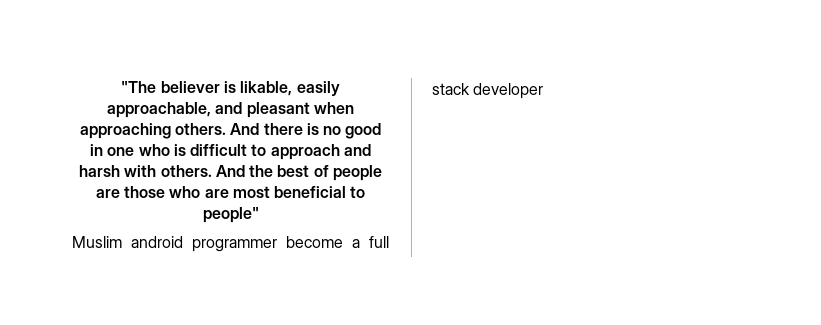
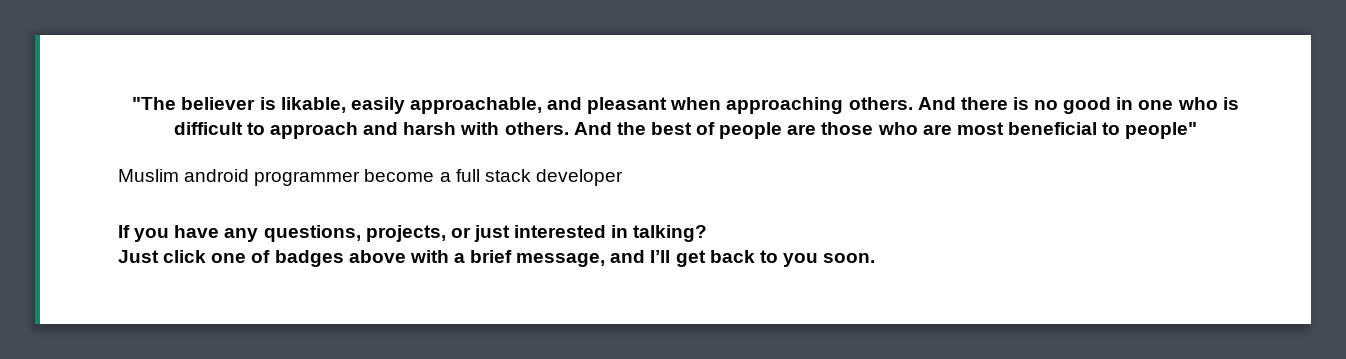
(544, 91) none -> [118,225,708,242] [118,250,876,267] // If you have any questions, projects, or just interested in talking? // Just click one of badges above with a brief message, and I’ll get back to you soon.

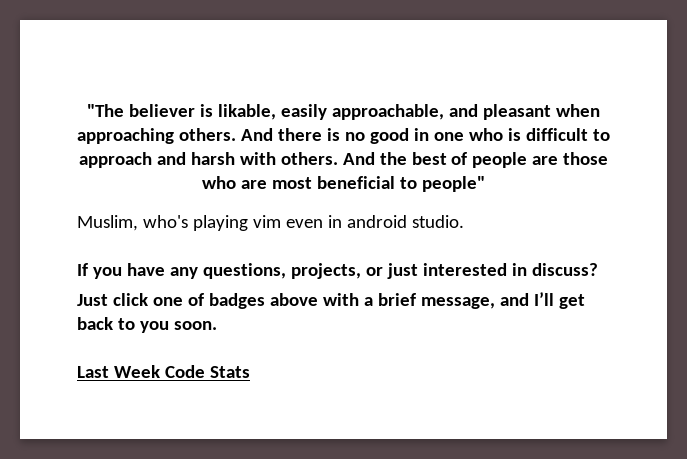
[118,169,623,186] Muslim android programmer become a full stack developer -> [77,215,464,231] Muslim, who's playing vim even in android studio.
[633,225,708,242] talking? -> [531,263,598,276] discuss?
(876, 258) none -> [77,365,250,378] // Last Week Code Stats

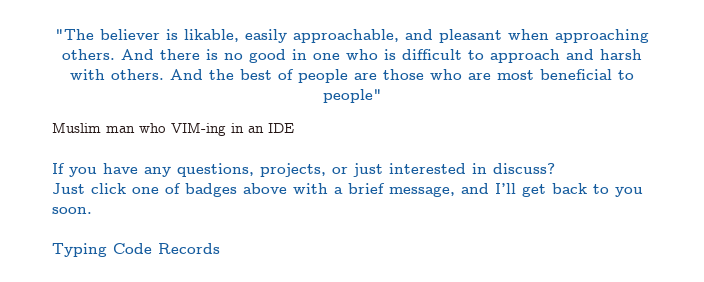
[77,215,464,231] Muslim, who's playing vim even in android studio. -> [52,122,294,136] Muslim man who VIM-ing in an IDE
[77,365,250,378] Last Week Code Stats -> [52,243,220,257] Typing Code Records

